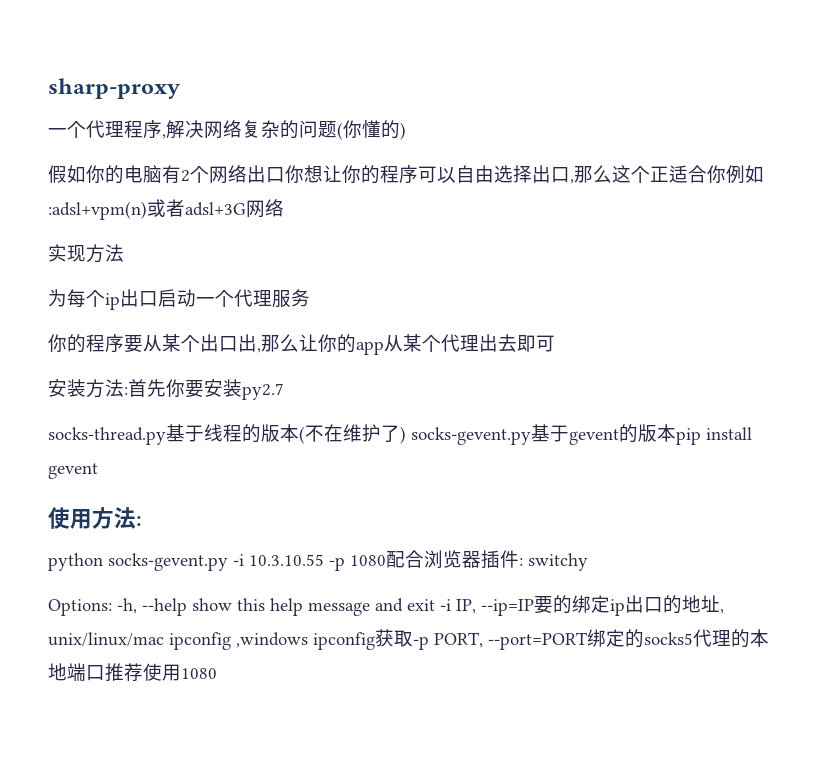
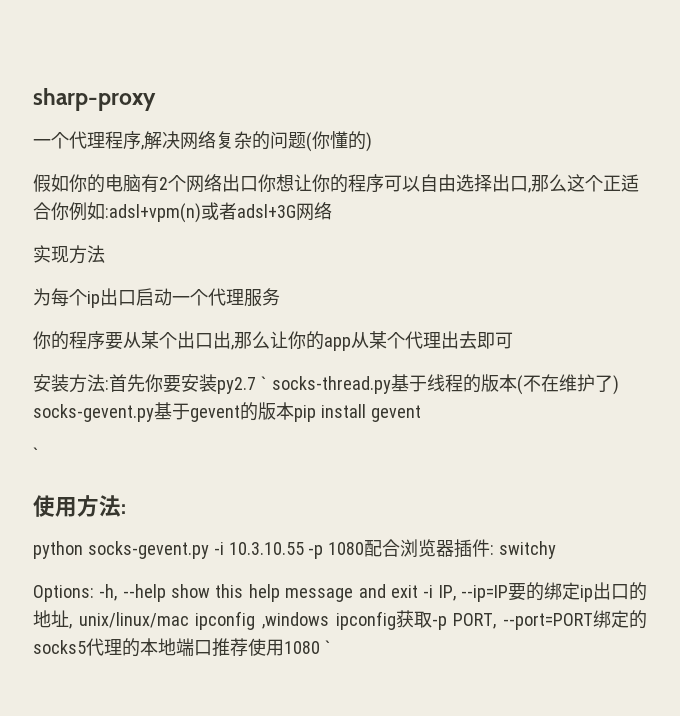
(284, 391) // -> [260,376,267,390] `
(98, 471) none -> [33,447,39,461] // `
(217, 673) none -> [324,640,331,654] `

